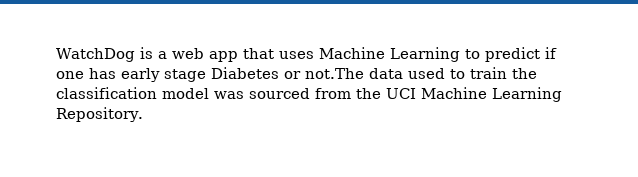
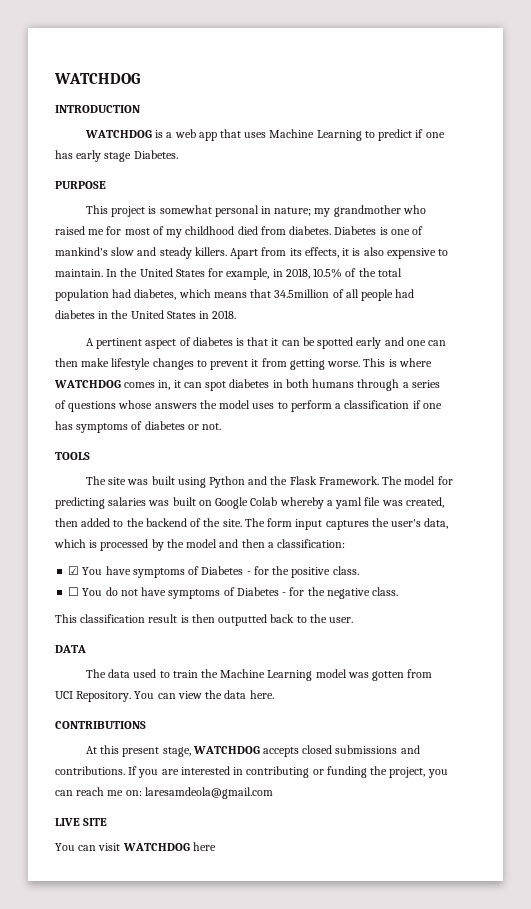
[56,48,135,62] WatchDog -> [54,73,140,84] [55,105,140,113] [84,130,152,138] WATCHDOG // INTRODUCTION // WATCHDOG
[211,67,364,79] Diabetes or not.The -> [133,150,178,159] [55,181,106,189] [85,205,426,217] [55,226,424,238] [55,247,449,259] [55,268,402,280] [55,289,415,301] [55,310,237,319] [85,337,447,349] [55,358,432,370] [54,379,440,391] [55,400,442,412] [55,421,222,433] [55,452,90,460] [85,476,453,488] [55,497,444,509] [55,518,449,530] [54,539,346,551] [68,566,359,578] [68,587,399,599] [55,614,354,626] [55,645,86,653] [85,669,106,678] Diabetes. // PURPOSE // This project is somewhat personal in nature; my grandmother who raised me for most of my childhood died from diabetes. Diabetes is one of mankind's slow and steady killers. Apart from its effects, it is also expensive to maintain. In the United States for example, in 2018, 10.5% of the total population had diabetes, which means that 34.5million of all people had diabetes in the United States in 2018. // A pertinent aspect of diabetes is that it can be spotted early and one can then make lifestyle changes to prevent it from getting worse. This is where WATCHDOG comes in, it can spot diabetes in both humans through a series of questions whose answers the model uses to perform a classification if one has symptoms of diabetes or not. // TOOLS // The site was built using Python and the Flask Framework. The model for predicting salaries was built on Google Colab whereby a yaml file was created, then added to the backend of the site. The form input captures the user's data, which is processed by the model and then a classification: // ☑ You have symptoms of Diabetes - for the positive class. // ☐ You do not have symptoms of Diabetes - for the negative class. // This classification result is then outputted back to the user. // DATA // The
[56,87,562,102] [56,107,143,122] classification model was sourced from the UCI Machine Learning Repository. -> [220,669,433,681] [55,690,274,702] [55,721,146,729] [85,745,420,757] [55,766,448,778] [55,787,273,799] [55,818,108,826] [55,842,216,851] Machine Learning model was gotten from UCI Repository. You can view the data here. // CONTRIBUTIONS // At this present stage, WATCHDOG accepts closed submissions and contributions. If you are interested in contributing or funding the project, you can reach me on: laresamdeola@gmail.com // LIVE SITE // You can visit WATCHDOG here

